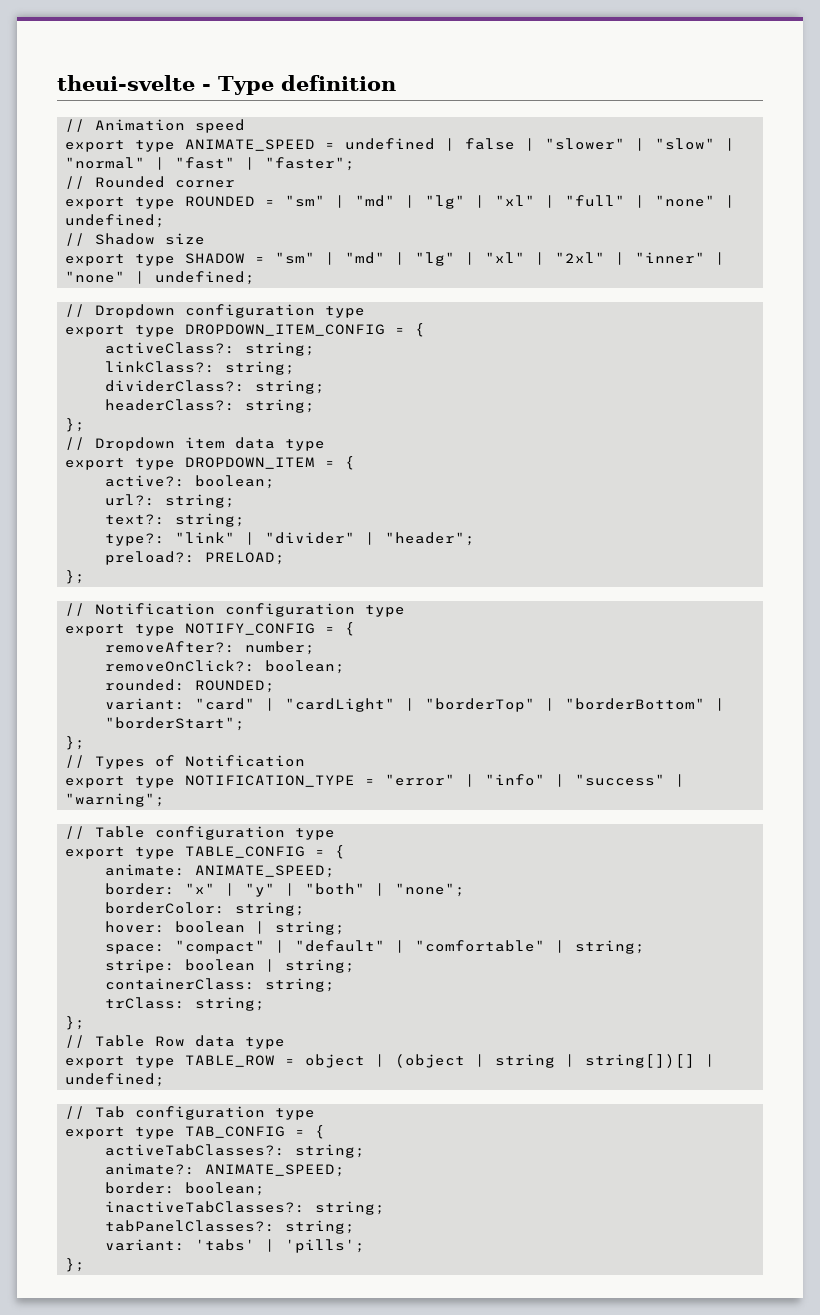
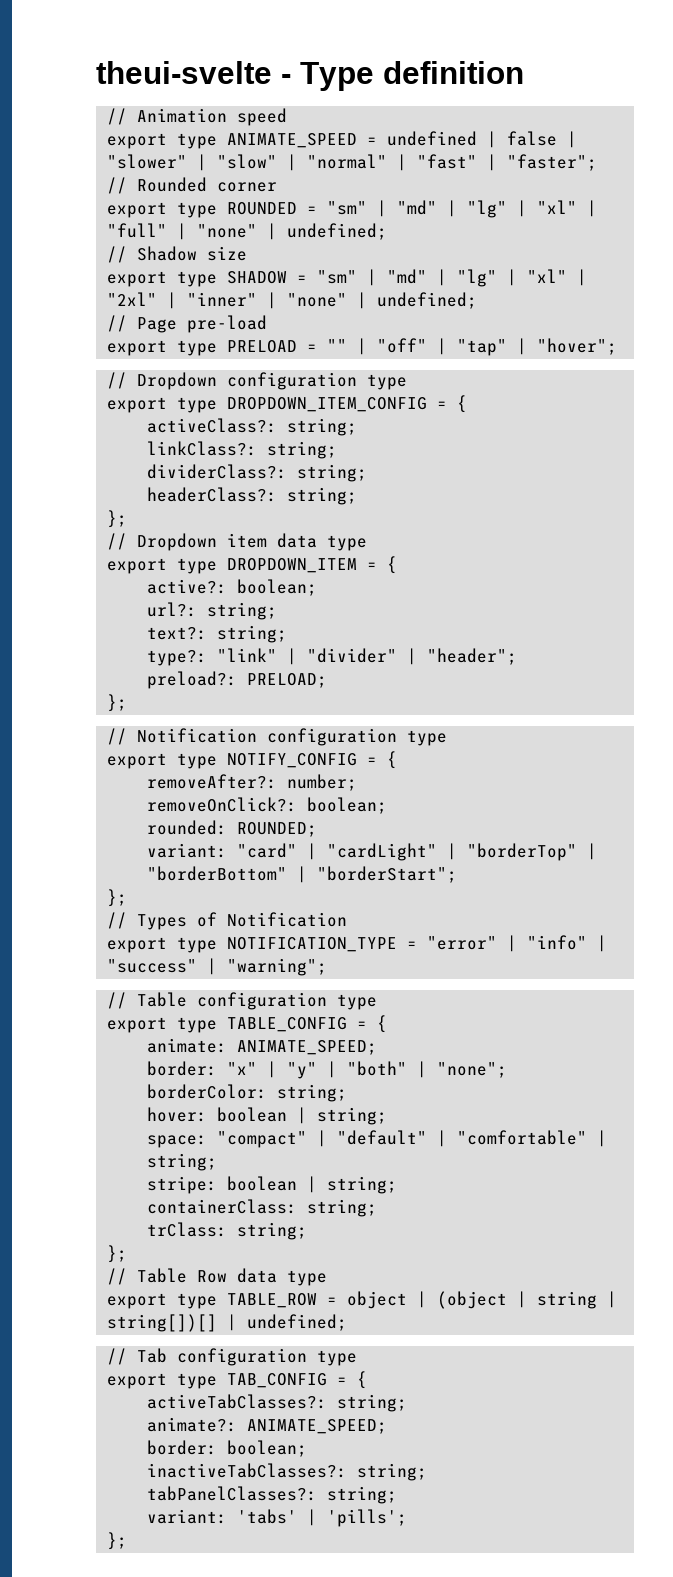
(255, 278) none -> [107,315,268,333] [107,338,618,356] // // Page pre-load // export type PRELOAD = "" | "off" | "tap" | "hover";

